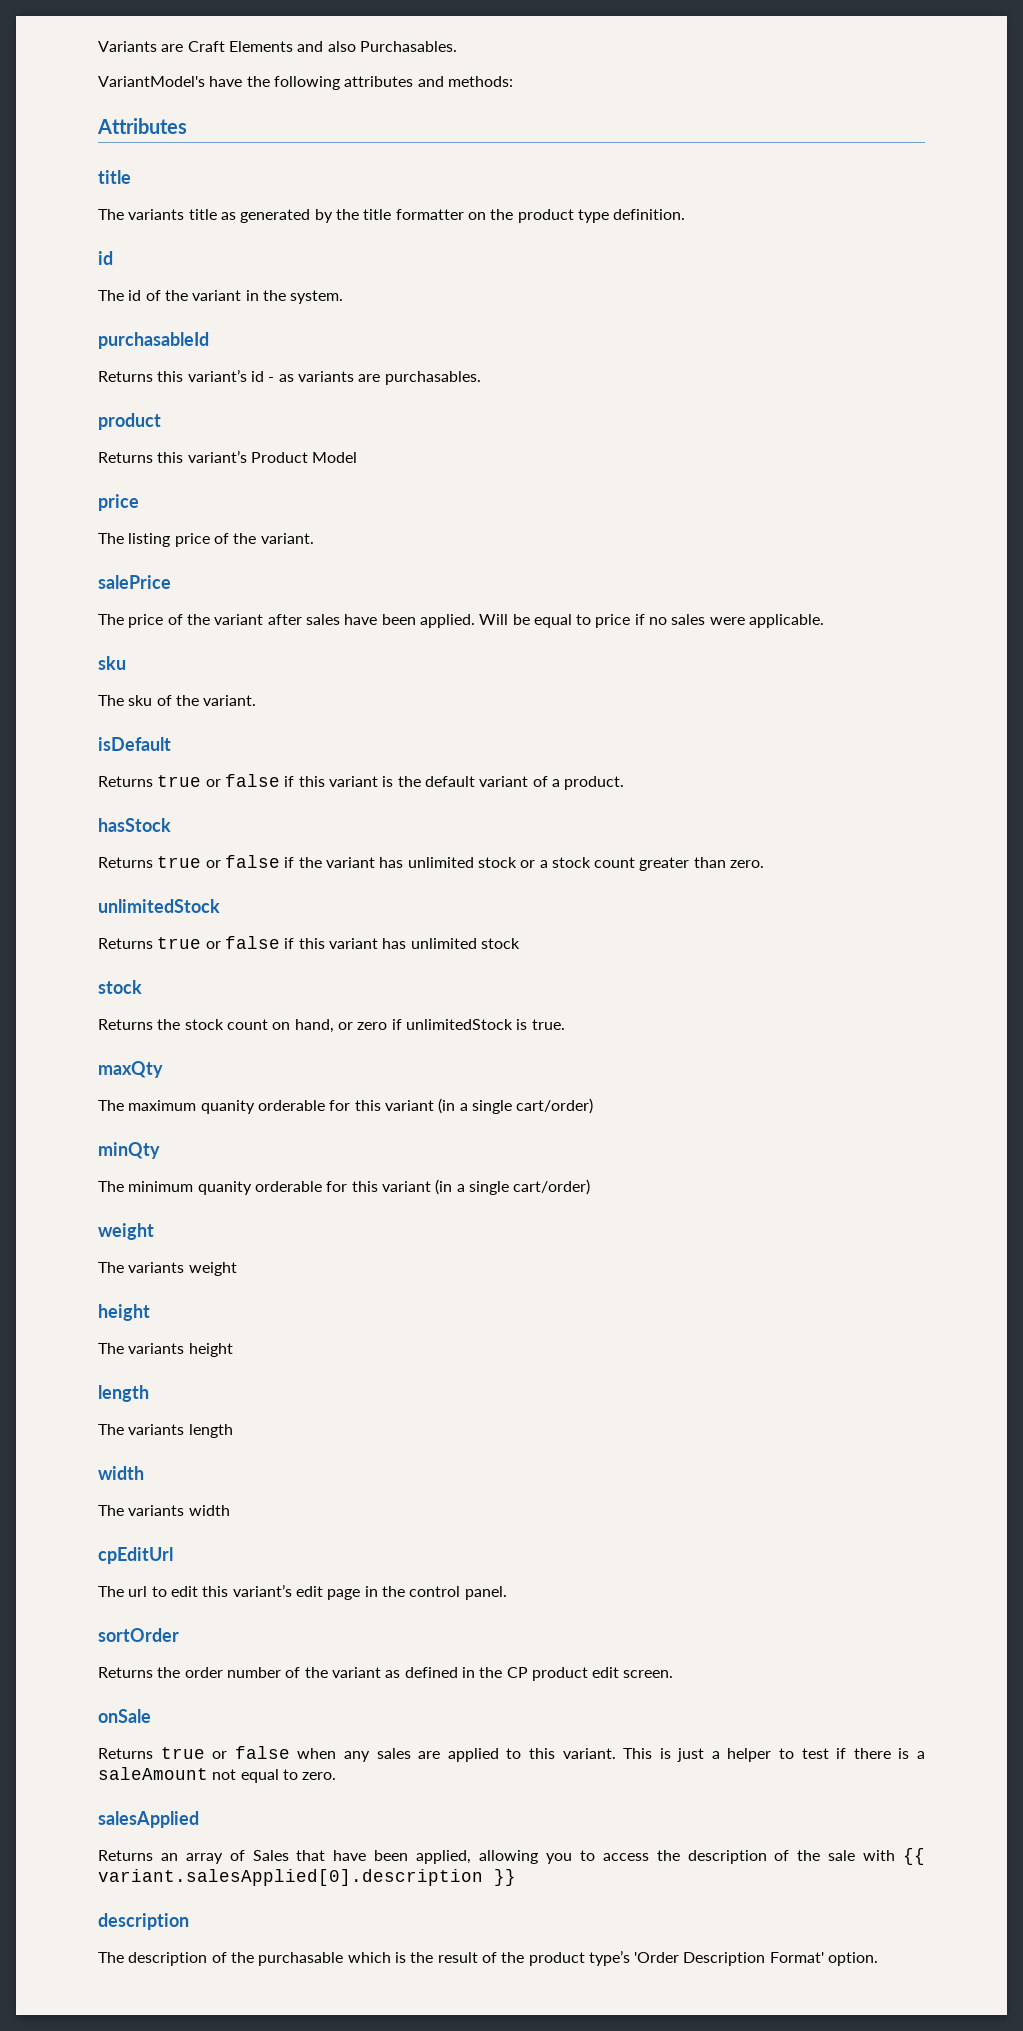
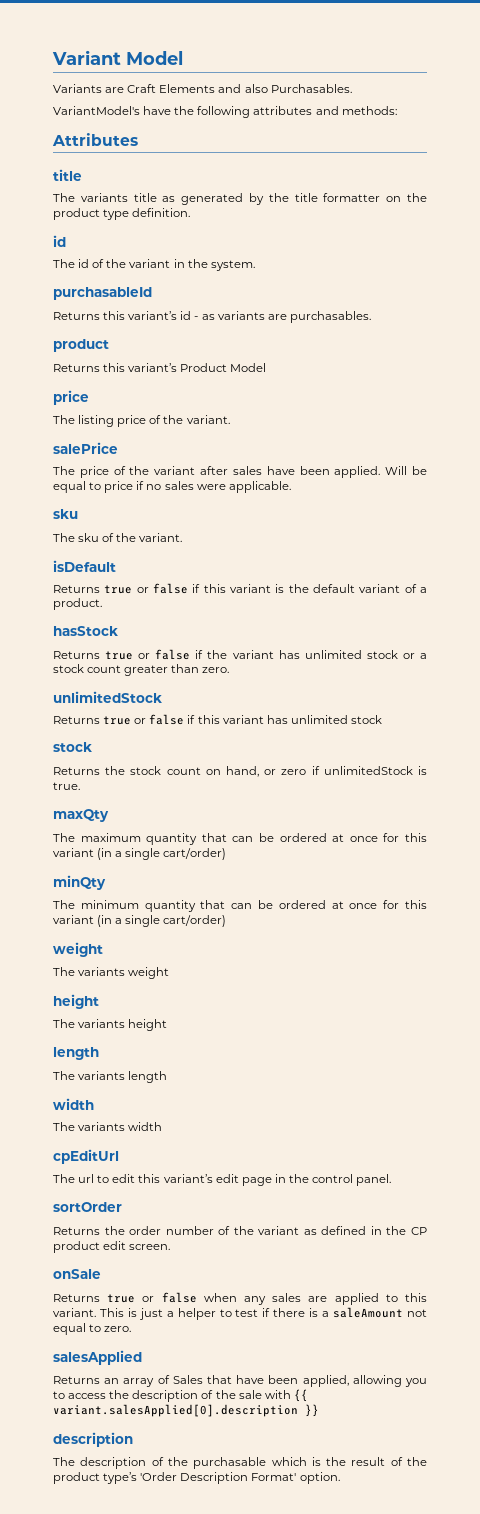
(98, 46) none -> [52,50,183,65] Variant Model //
[200,1100,325,1114] quanity orderable -> [146,833,378,845] quantity that can be ordered at once
[197,1181,322,1195] quanity orderable -> [144,900,378,912] quantity that can be ordered at once

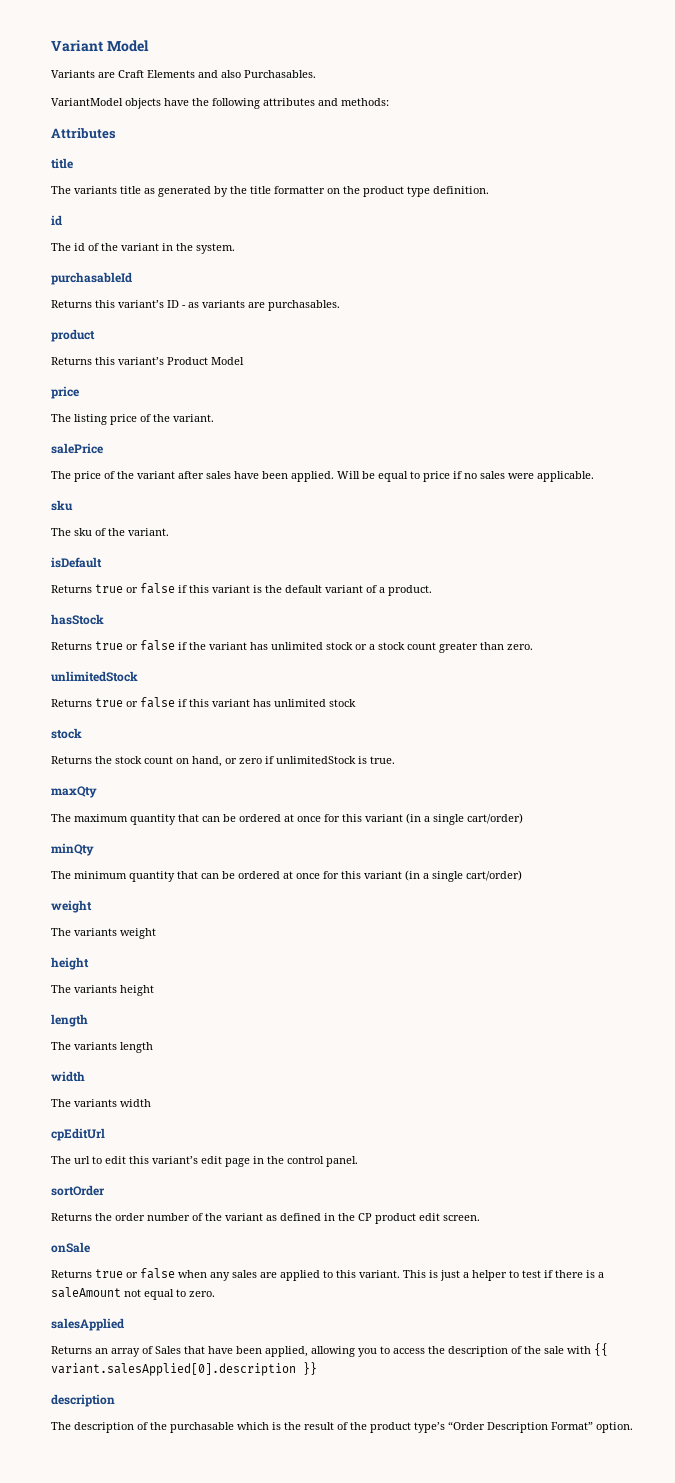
[53,106,140,115] VariantModel's -> [51,98,161,109] VariantModel objects
[180,311,192,320] id -> [167,300,179,308] ID
[140,1472,297,1484] 'Order Description Format' -> [448,1421,593,1433] “Order Description Format”

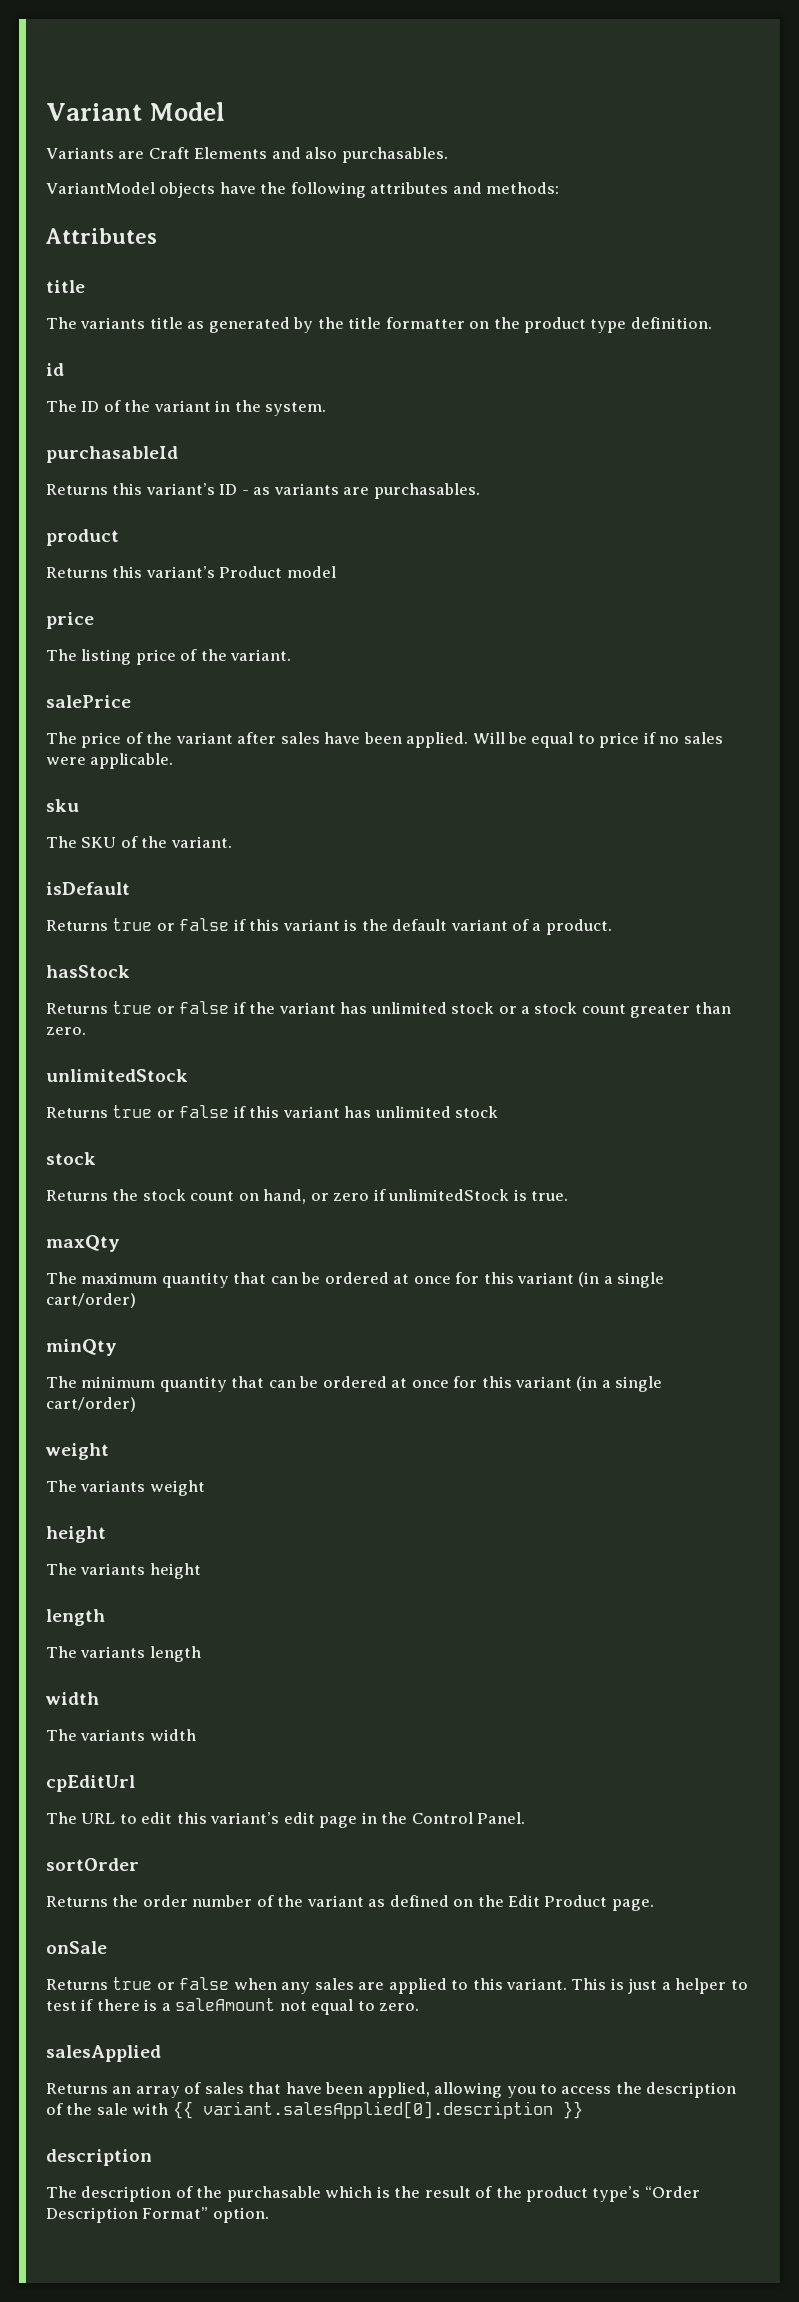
[244,70,316,78] Purchasables. -> [341,147,448,163] purchasables.
[74,243,85,251] id -> [81,401,100,412] ID
[211,357,244,365] Model -> [286,566,336,578] model
[74,528,92,536] sku -> [81,837,117,848] SKU
[74,1156,90,1164] url -> [81,1813,116,1824] URL
[287,1156,358,1167] control panel. -> [411,1812,526,1824] Control Panel.
[324,1213,480,1224] in the CP product edit screen. -> [453,1895,654,1911] on the Edit Product page.
[155,1346,181,1354] Sales -> [204,2082,244,2094] sales

